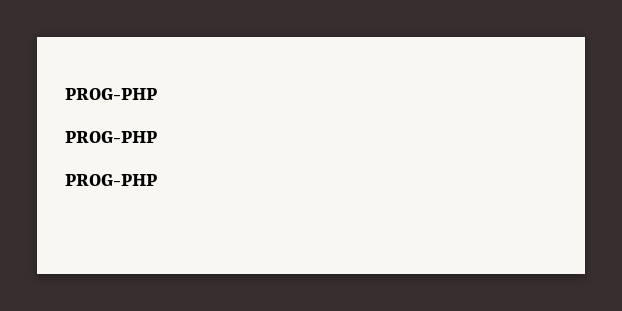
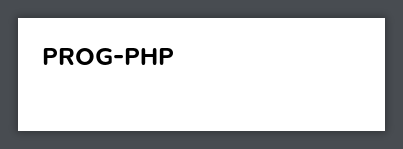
[65,88,157,100] [65,131,157,143] [65,174,157,186] PROG-PHP // PROG-PHP // PROG-PHP -> [42,48,174,65] PROG-PHP

